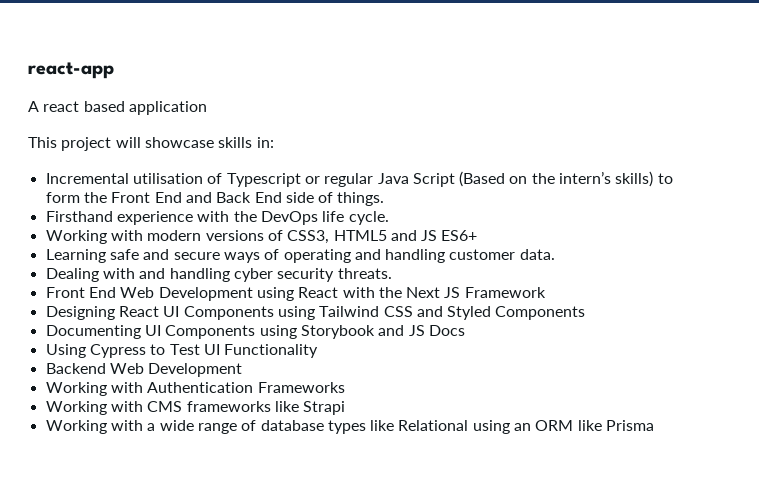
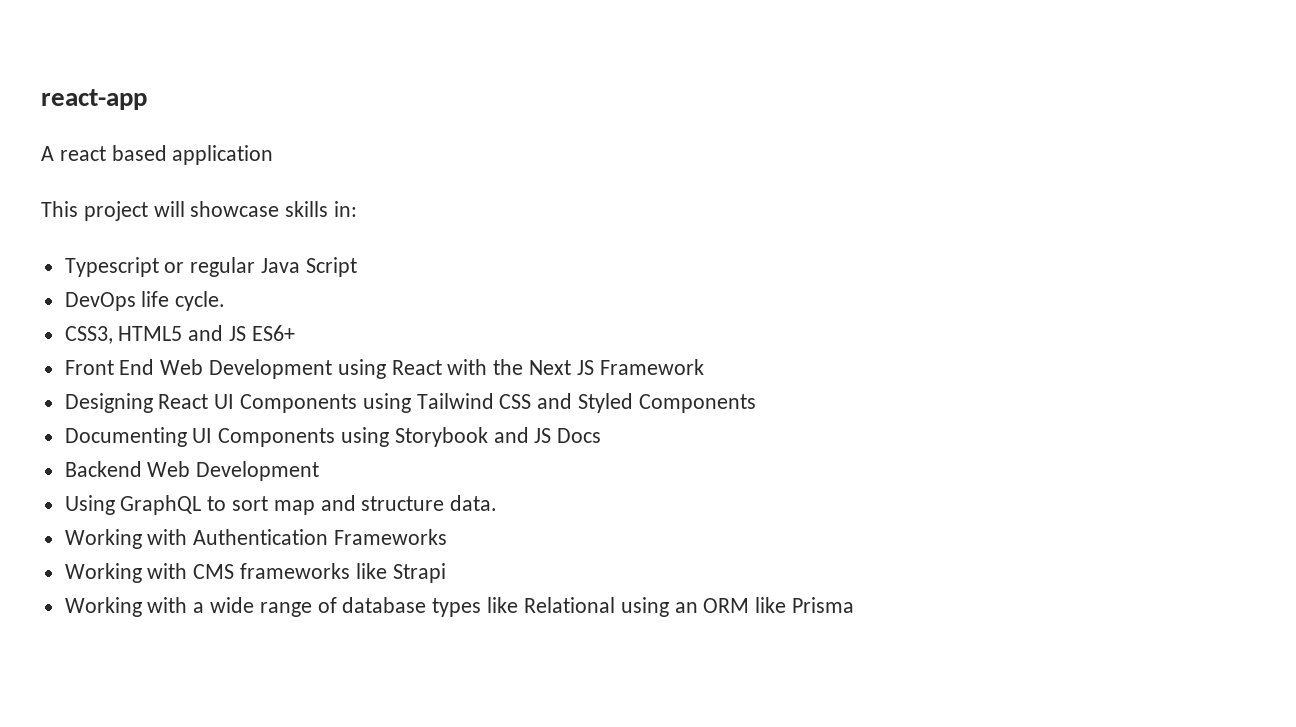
[45,173,223,184] Incremental utilisation of -> (358, 209) none
[459,171,673,187] [45,192,385,206] [45,211,389,225] [45,230,283,244] (Based on the intern’s skills) to form the Front End and Back End side of things. // Firsthand experience with the DevOps life cycle. // Working with modern versions of -> [64,291,226,311] // DevOps life cycle. //
[45,249,555,263] [45,268,392,282] // Learning safe and secure ways of operating and handling customer data. // Dealing with and handling cyber security threats. -> (295, 333) none
[45,344,319,358] [45,363,243,377] Using Cypress to Test UI Functionality // Backend Web Development -> [64,461,320,481] [64,495,498,515] Backend Web Development // Using GraphQL to sort map and structure data.

